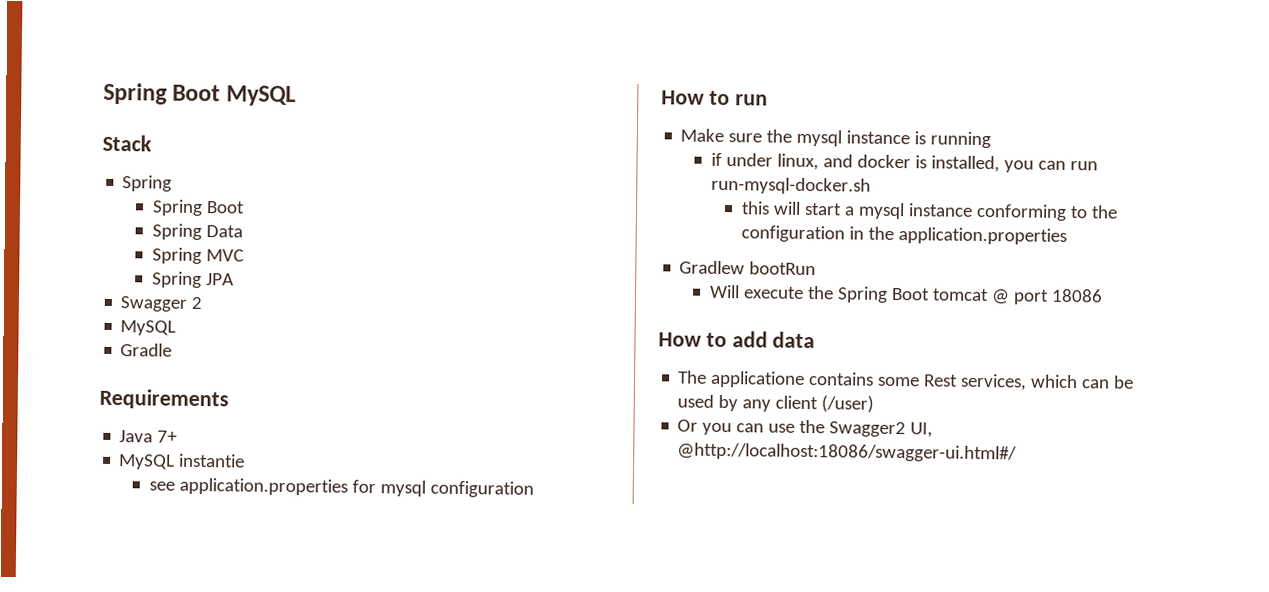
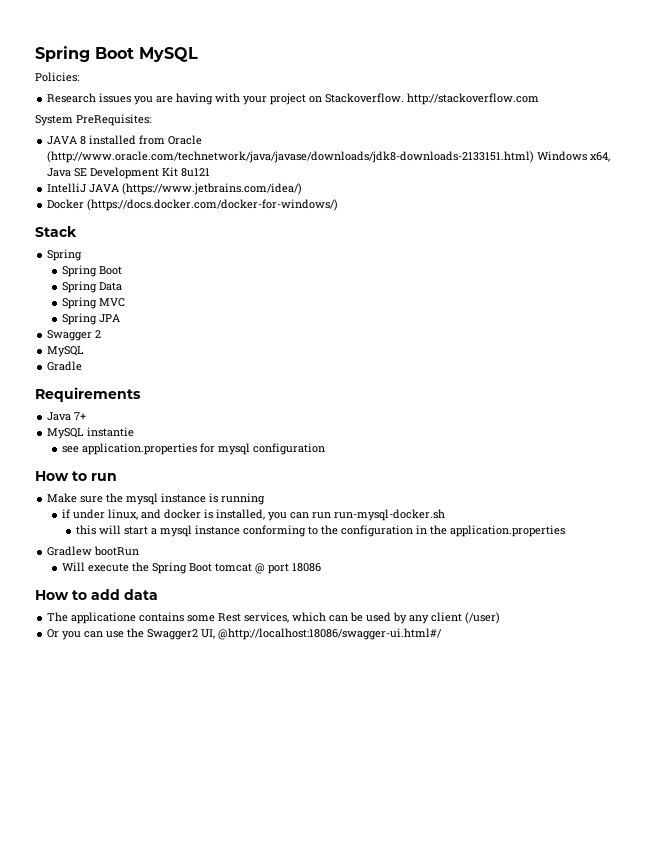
(296, 96) none -> [35,72,79,82] [47,93,540,105] [35,114,151,126] [47,135,203,145] [47,151,611,163] [47,167,211,179] [47,183,303,195] [47,199,339,211] // Policies: // Research issues you are having with your project on Stackoverflow. http://stackoverflow.com // System PreRequisites: // JAVA 8 installed from Oracle (http://www.oracle.com/technetwork/java/javase/downloads/jdk8-downloads-2133151.html) Windows x64, Java SE Development Kit 8u121 // IntelliJ JAVA (https://www.jetbrains.com/idea/) // Docker (https://docs.docker.com/docker-for-windows/)

